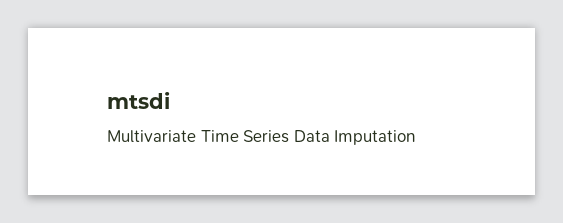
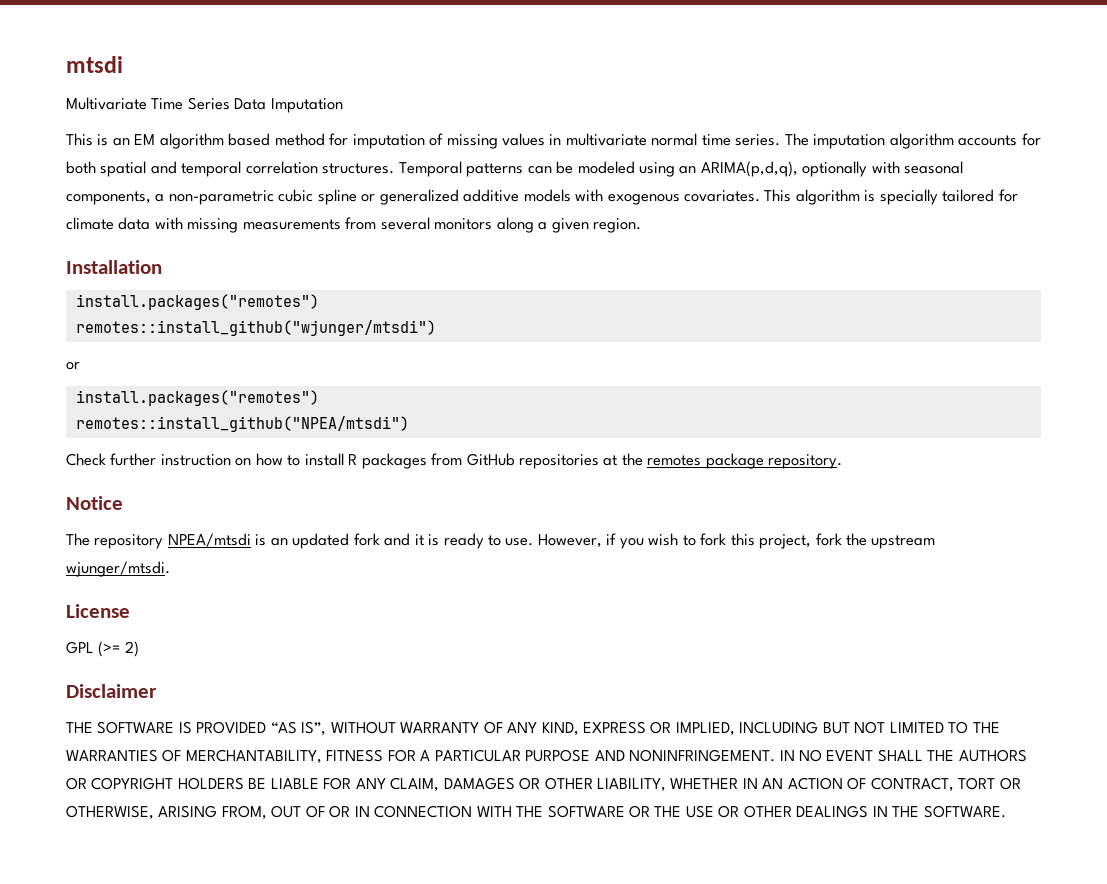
(417, 137) none -> [66,133,1041,149] [66,161,964,177] [66,189,1018,205] [66,217,642,233] [66,260,162,274] [75,294,319,310] [75,320,436,336] [66,362,80,370] [75,390,319,406] [75,416,409,432] [66,453,843,469] [66,496,123,510] [66,533,936,549] [66,561,170,577] [66,604,130,618] [66,641,139,657] [66,684,157,698] [66,721,1000,736] [66,749,1027,764] [66,777,1021,792] [66,805,1006,820] // This is an EM algorithm based method for imputation of missing values in multivariate normal time series. The imputation algorithm accounts for both spatial and temporal correlation structures. Temporal patterns can be modeled using an ARIMA(p,d,q), optionally with seasonal components, a non-parametric cubic spline or generalized additive models with exogenous covariates. This algorithm is specially tailored for climate data with missing measurements from several monitors along a given region. // Installation // install.packages("remotes") // remotes::install_github("wjunger/mtsdi") // or // install.packages("remotes") // remotes::install_github("NPEA/mtsdi") // Check further instruction on how to install R packages from GitHub repositories at the remotes package repository. // Notice // The repository NPEA/mtsdi is an updated fork and it is ready to use. However, if you wish to fork this project, fork the upstream wjunger/mtsdi. // License // GPL (>= 2) // Disclaimer // THE SOFTWARE IS PROVIDED “AS IS”, WITHOUT WARRANTY OF ANY KIND, EXPRESS OR IMPLIED, INCLUDING BUT NOT LIMITED TO THE WARRANTIES OF MERCHANTABILITY, FITNESS FOR A PARTICULAR PURPOSE AND NONINFRINGEMENT. IN NO EVENT SHALL THE AUTHORS OR COPYRIGHT HOLDERS BE LIABLE FOR ANY CLAIM, DAMAGES OR OTHER LIABILITY, WHETHER IN AN ACTION OF CONTRACT, TORT OR OTHERWISE, ARISING FROM, OUT OF OR IN CONNECTION WITH THE SOFTWARE OR THE USE OR OTHER DEALINGS IN THE SOFTWARE.

